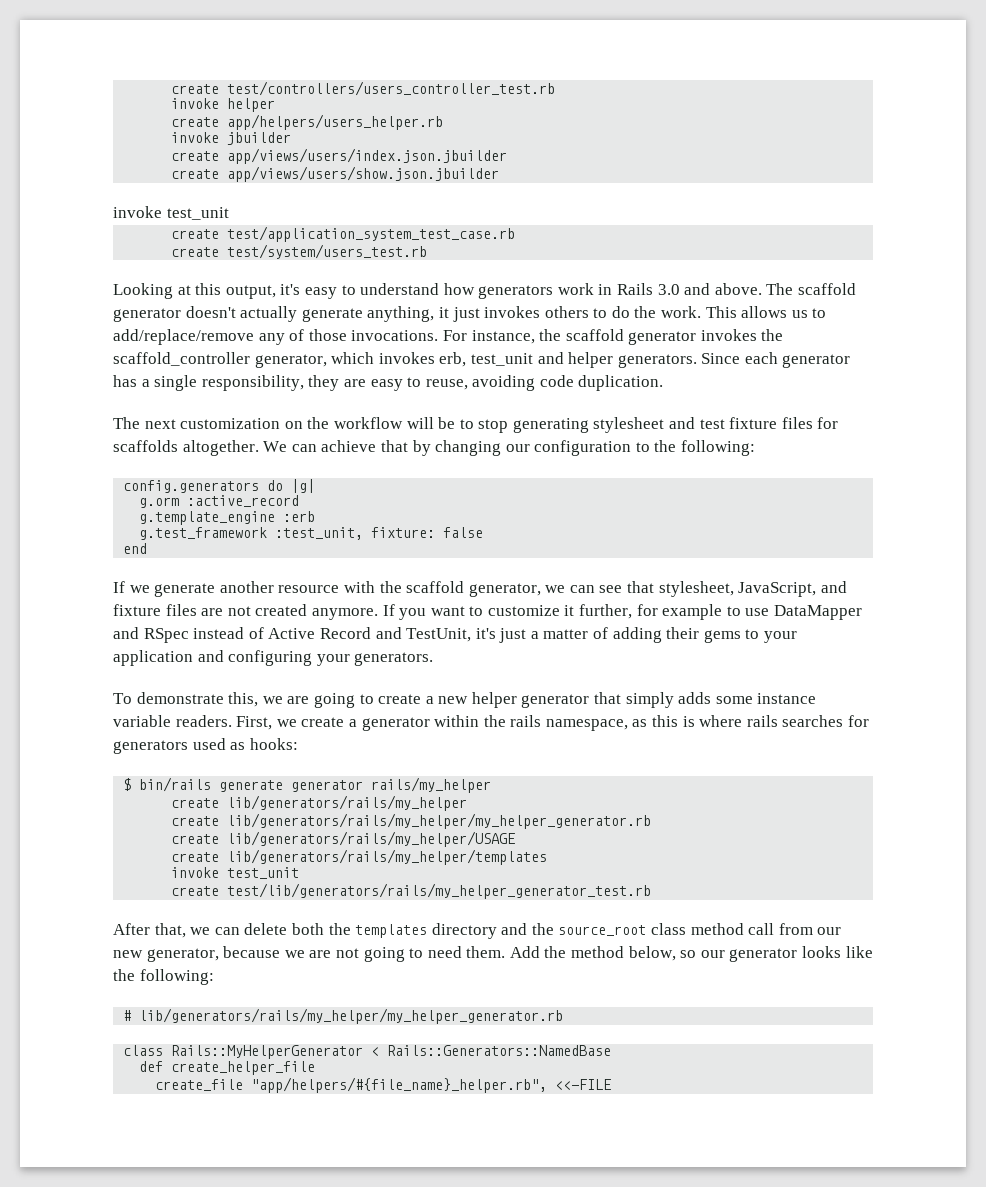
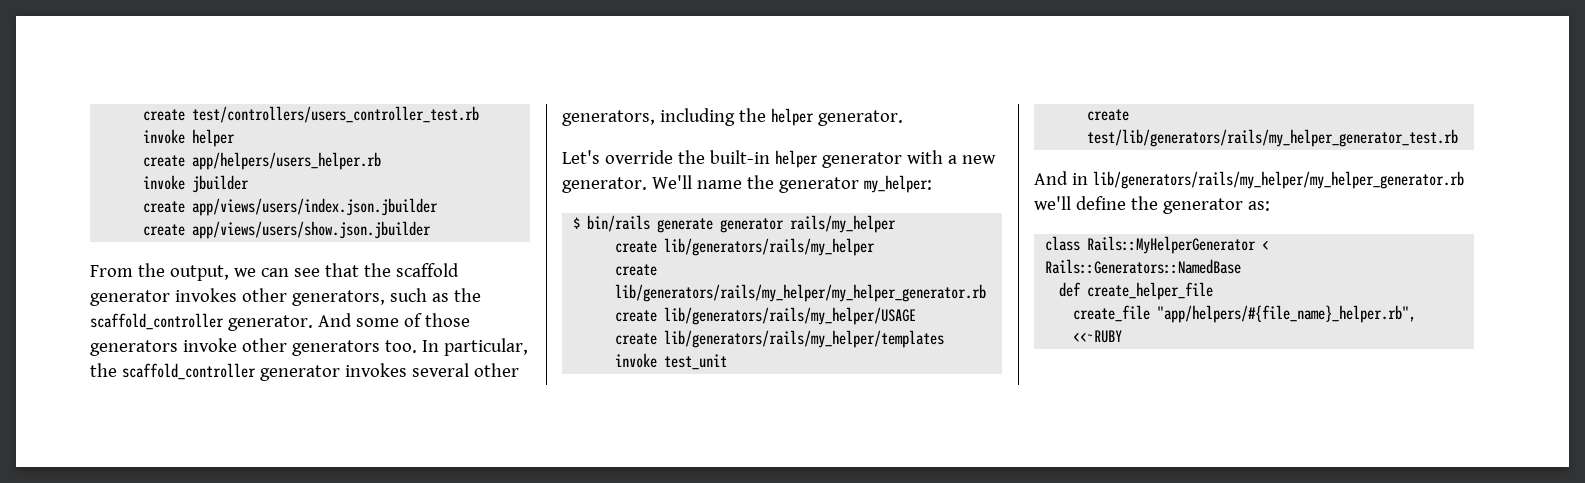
[113,206,229,220] [171,226,516,242] [171,244,428,259] [113,283,857,299] [113,306,827,322] [113,329,784,345] [113,352,851,368] [113,375,664,391] [113,417,839,433] [113,440,756,456] [123,479,316,493] [139,495,300,508] [139,511,316,525] [139,527,484,540] [123,543,148,554] [113,581,847,597] [113,604,863,620] [113,627,798,643] [113,650,434,666] [113,692,817,708] [113,715,870,731] [113,738,298,754] invoke test_unit // create test/application_system_test_case.rb // create test/system/users_test.rb // Looking at this output, it's easy to understand how generators work in Rails 3.0 and above. The scaffold generator doesn't actually generate anything, it just invokes others to do the work. This allows us to add/replace/remove any of those invocations. For instance, the scaffold generator invokes the scaffold_controller generator, which invokes erb, test_unit and helper generators. Since each generator has a single responsibility, they are easy to reuse, avoiding code duplication. // The next customization on the workflow will be to stop generating stylesheet and test fixture files for scaffolds altogether. We can achieve that by changing our configuration to the following: // config.generators do |g| // g.orm :active_record // g.template_engine :erb // g.test_framework :test_unit, fixture: false // end // If we generate another resource with the scaffold generator, we can see that stylesheet, JavaScript, and fixture files are not created anymore. If you want to customize it further, for example to use DataMapper and RSpec instead of Active Record and TestUnit, it's just a matter of adding their gems to your application and configuring your generators. // To demonstrate this, we are going to create a new helper generator that simply adds some instance variable readers. First, we create a generator within the rails namespace, as this is where rails searches for generators used as hooks: -> [90,263,459,281] [90,288,481,306] [90,313,470,331] [90,338,528,356] [90,363,519,381] [562,108,903,126] [562,150,996,168] [562,175,932,193] From the output, we can see that the scaffold generator invokes other generators, such as the scaffold_controller generator. And some of those generators invoke other generators too. In particular, the scaffold_controller generator invokes several other generators, including the helper generator. // Let's override the built-in helper generator with a new generator. We'll name the generator my_helper:
[113,923,842,939] [113,946,873,962] [113,969,214,985] [123,1008,564,1024] After that, we can delete both the templates directory and the source_root class method call from our new generator, because we are not going to need them. Add the method below, so our generator looks like the following: // # lib/generators/rails/my_helper/my_helper_generator.rb -> [1034,171,1464,189] [1034,196,1270,214] And in lib/generators/rails/my_helper/my_helper_generator.rb we'll define the generator as:
[555,1079,612,1090] <<-FILE -> [1073,330,1123,343] <<~RUBY

